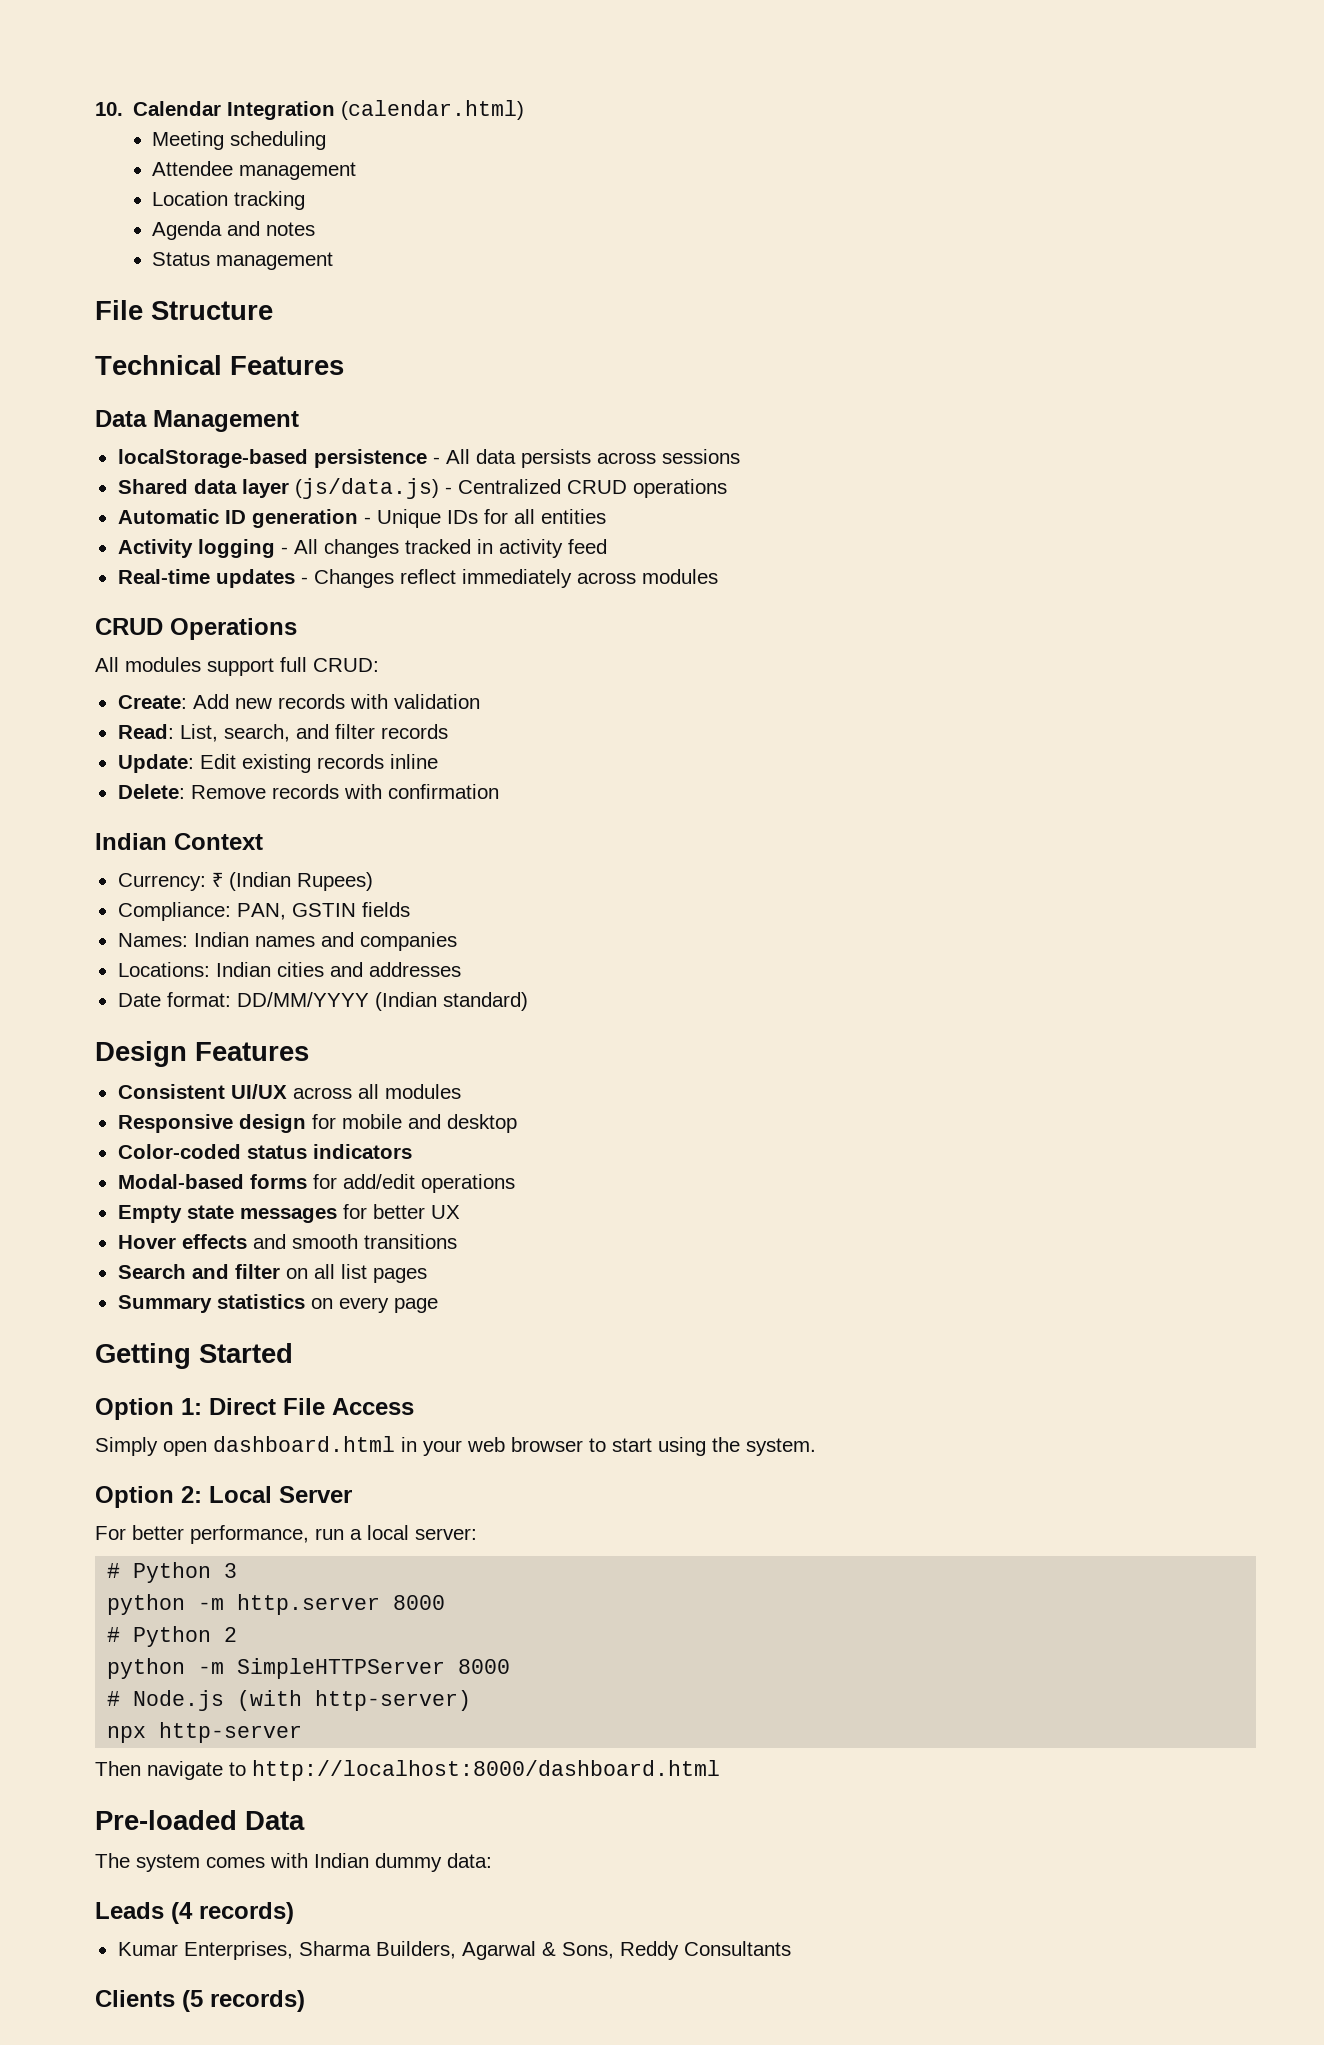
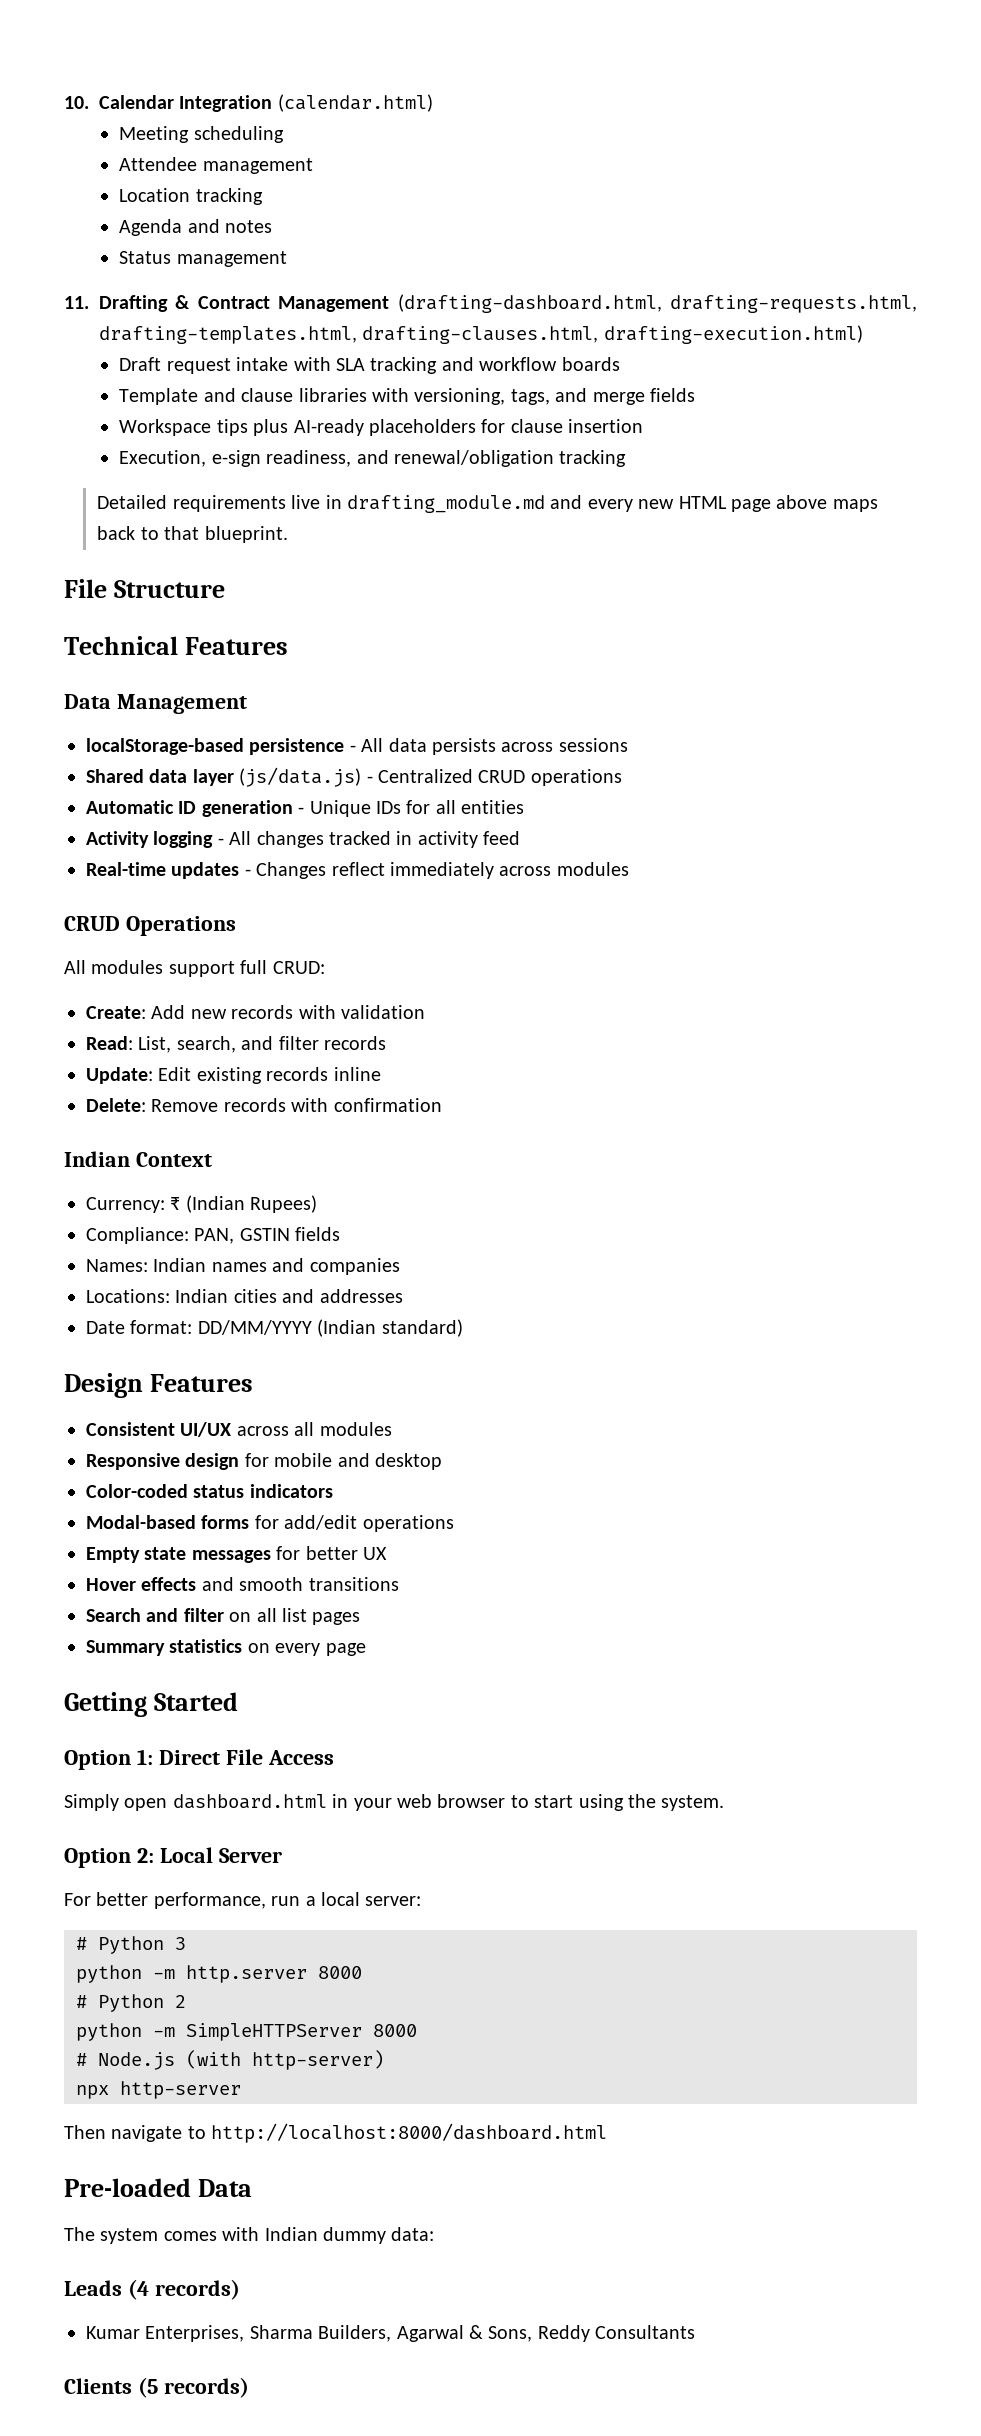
(334, 261) none -> [64,294,917,313] [99,325,863,344] [119,357,620,374] [119,388,695,405] [119,419,644,436] [119,450,627,467] [97,495,878,513] [97,526,288,543] // 11. Drafting & Contract Management (drafting-dashboard.html, drafting-requests.html, drafting-templates.html, drafting-clauses.html, drafting-execution.html) // Draft request intake with SLA tracking and workflow boards // Template and clause libraries with versioning, tags, and merge fields // Workspace tips plus AI-ready placeholders for clause insertion // Execution, e-sign readiness, and renewal/obligation tracking // Detailed requirements live in drafting_module.md and every new HTML page above maps back to that blueprint.

